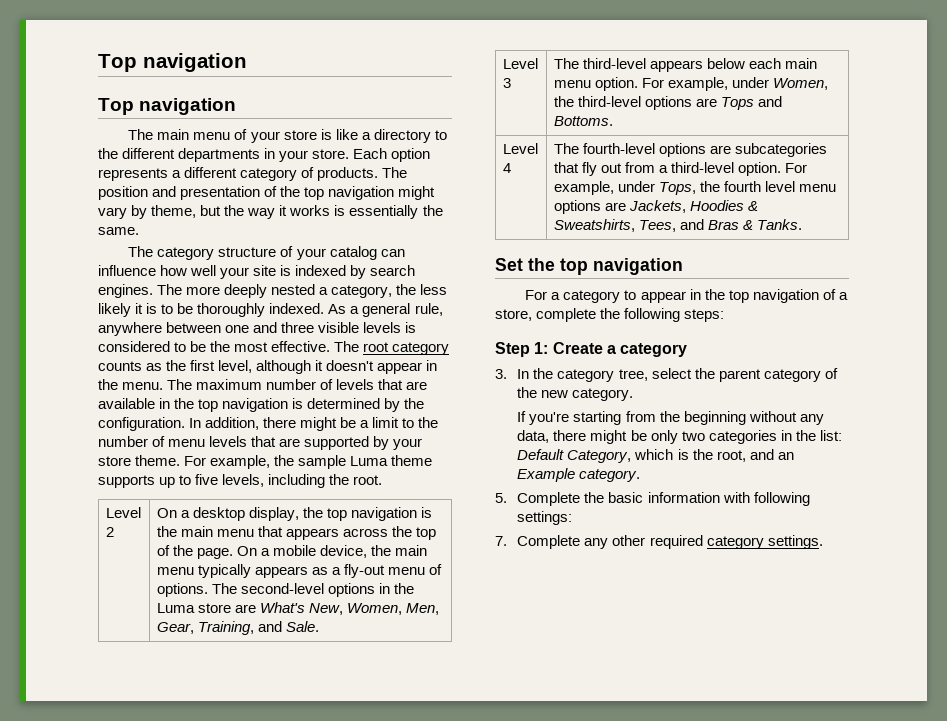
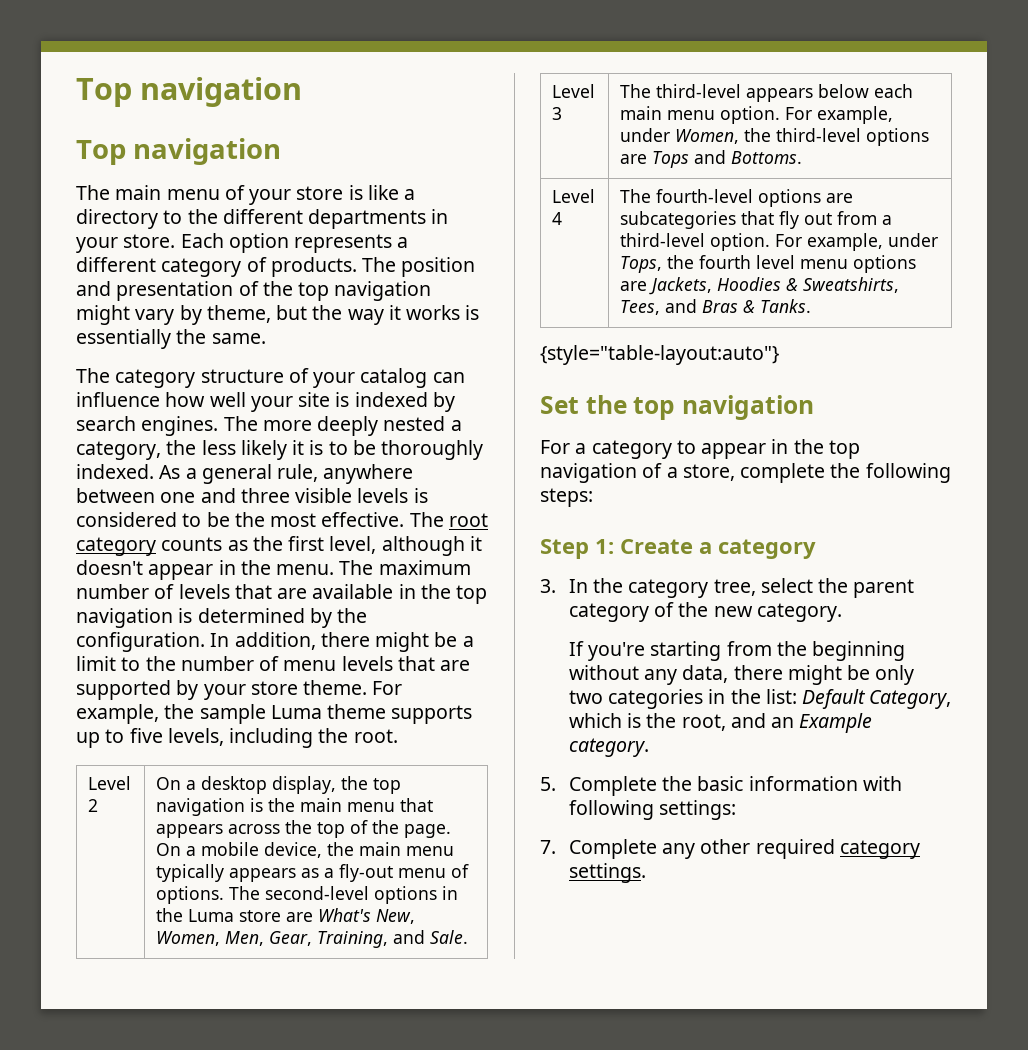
(802, 224) none -> [540,345,779,365] // {style="table-layout:auto"}

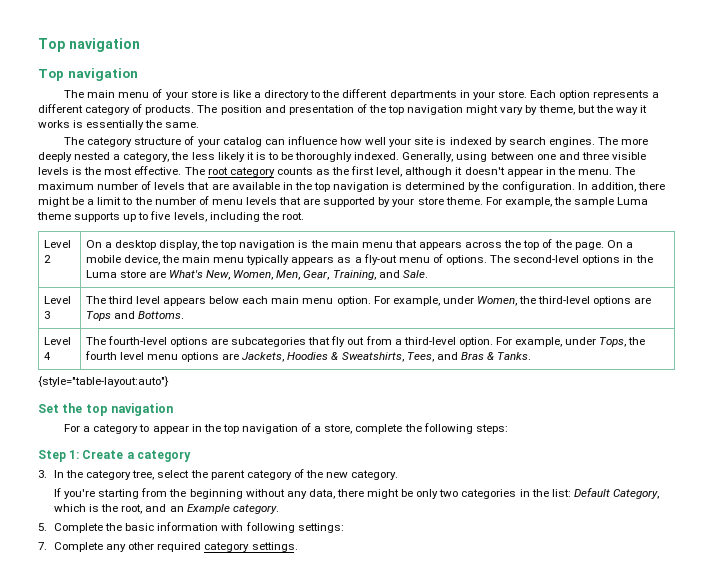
[159,464,414,484] As a general rule, anywhere -> [402,152,488,162] Generally, using
[76,512,230,527] considered to be -> (83, 171) none
[655,84,741,98] third-level -> [107,296,160,304] third level

